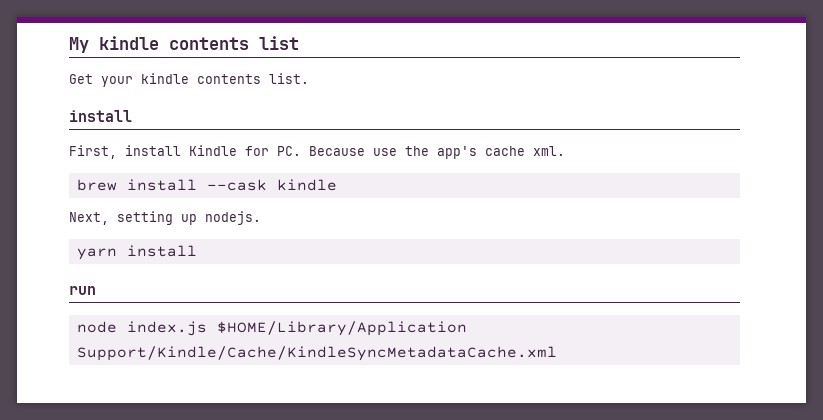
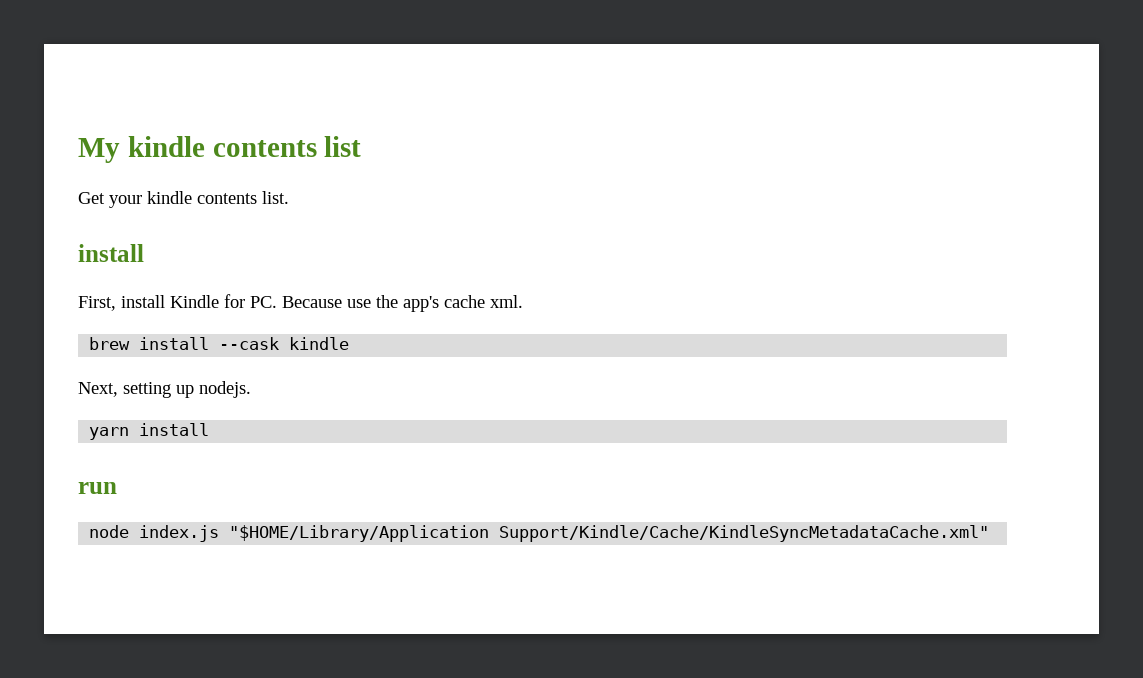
[216,321,467,336] [76,346,557,361] $HOME/Library/Application Support/Kindle/Cache/KindleSyncMetadataCache.xml -> [229,525,990,542] "$HOME/Library/Application Support/Kindle/Cache/KindleSyncMetadataCache.xml"

